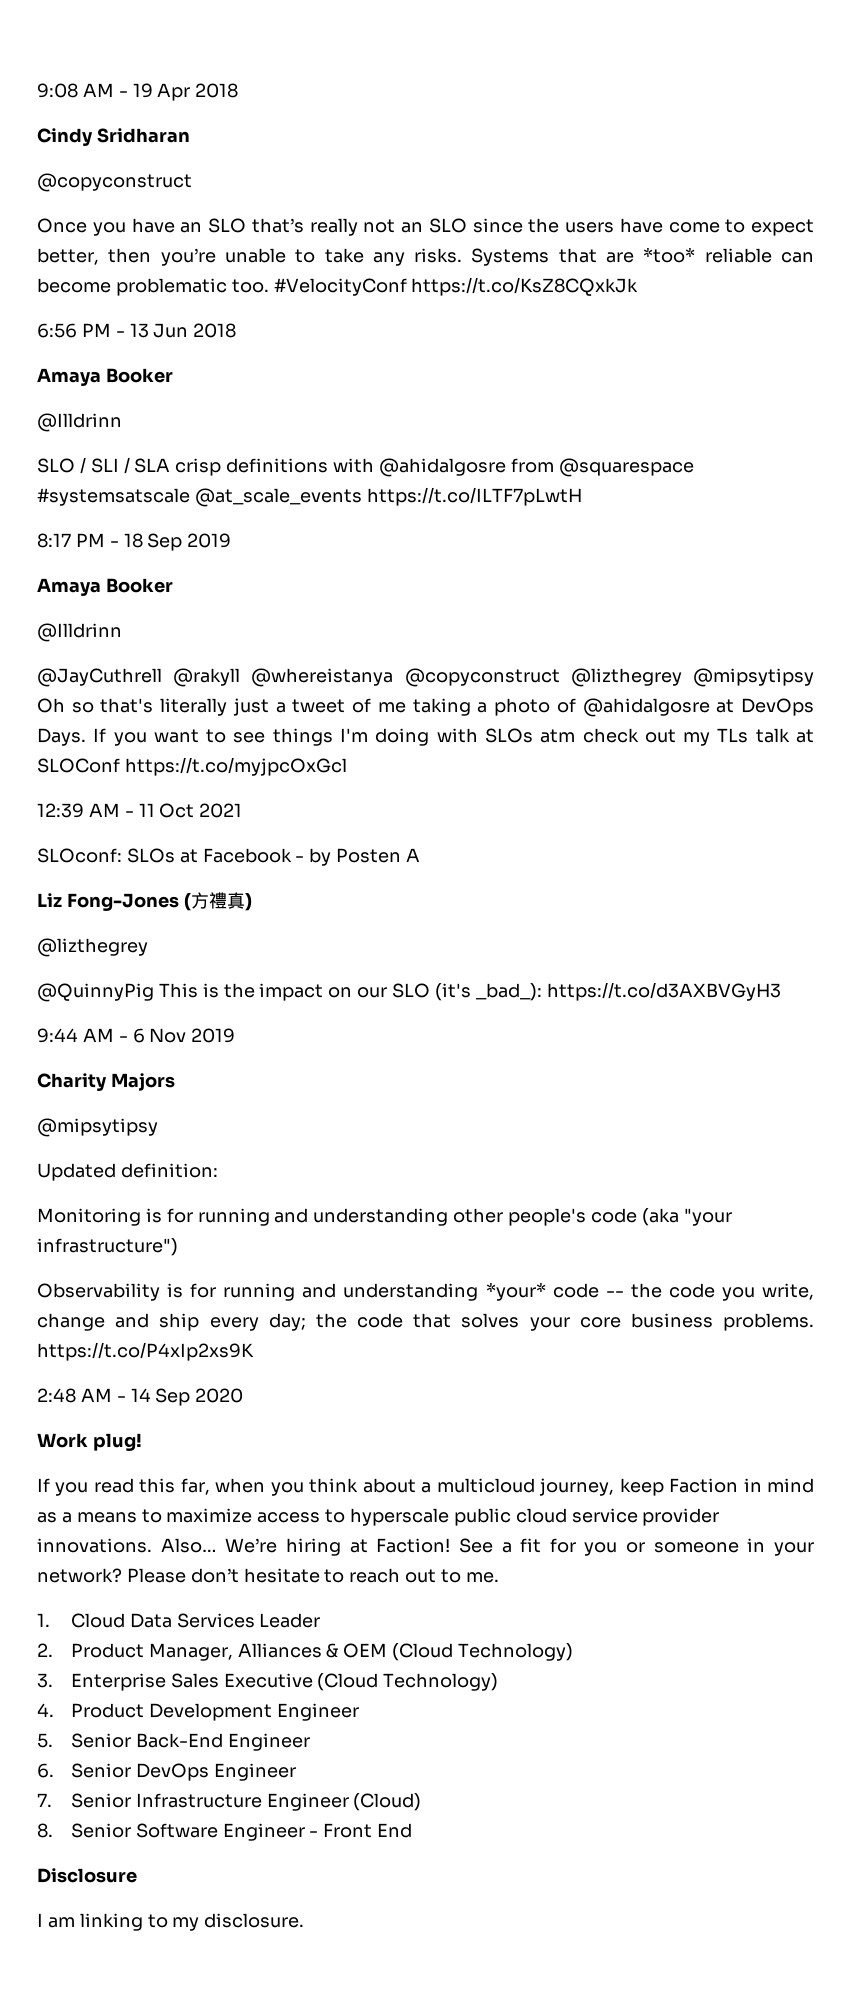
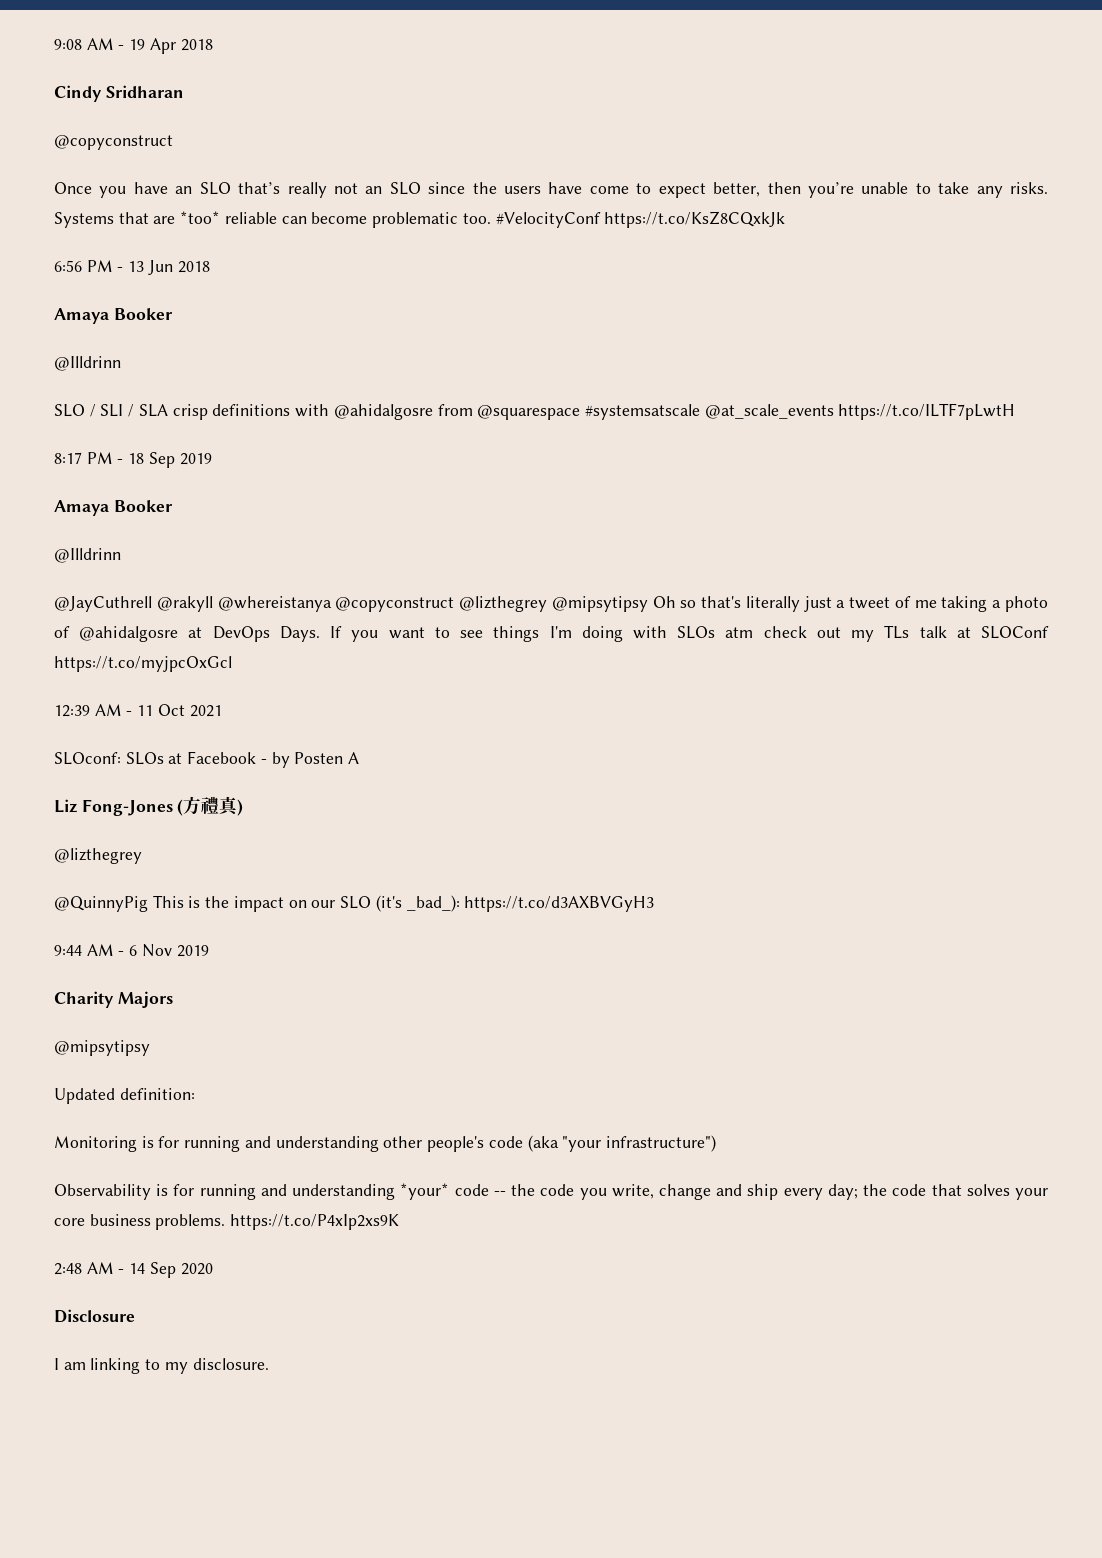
[37,1433,142,1451] [37,1478,815,1496] [37,1508,720,1526] [37,1538,814,1556] [37,1568,499,1583] [37,1613,321,1628] [37,1643,574,1661] [37,1673,499,1691] [37,1703,359,1721] [37,1733,310,1751] [37,1763,296,1781] [37,1793,422,1811] [37,1823,413,1841] // Work plug! // If you read this far, when you think about a multicloud journey, keep Faction in mind as a means to maximize access to hyperscale public cloud service provider innovations. Also… We’re hiring at Faction! See a fit for you or someone in your network? Please don’t hesitate to reach out to me. // 1. Cloud Data Services Leader // 2. Product Manager, Alliances & OEM (Cloud Technology) // 3. Enterprise Sales Executive (Cloud Technology) // 4. Product Development Engineer // 5. Senior Back-End Engineer // 6. Senior DevOps Engineer // 7. Senior Infrastructure Engineer (Cloud) // 8. Senior Software Engineer - Front End -> (213, 1269) none

